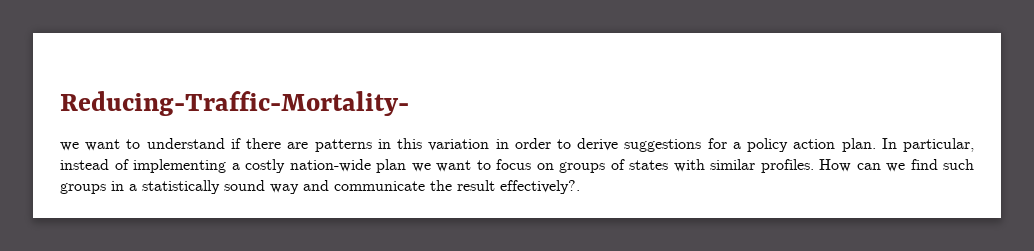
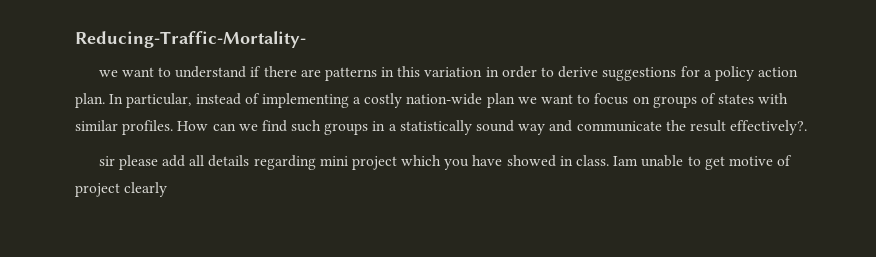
(580, 187) none -> [98,155,793,170] [75,182,168,197] // sir please add all details regarding mini project which you have showed in class. Iam unable to get motive of project clearly

